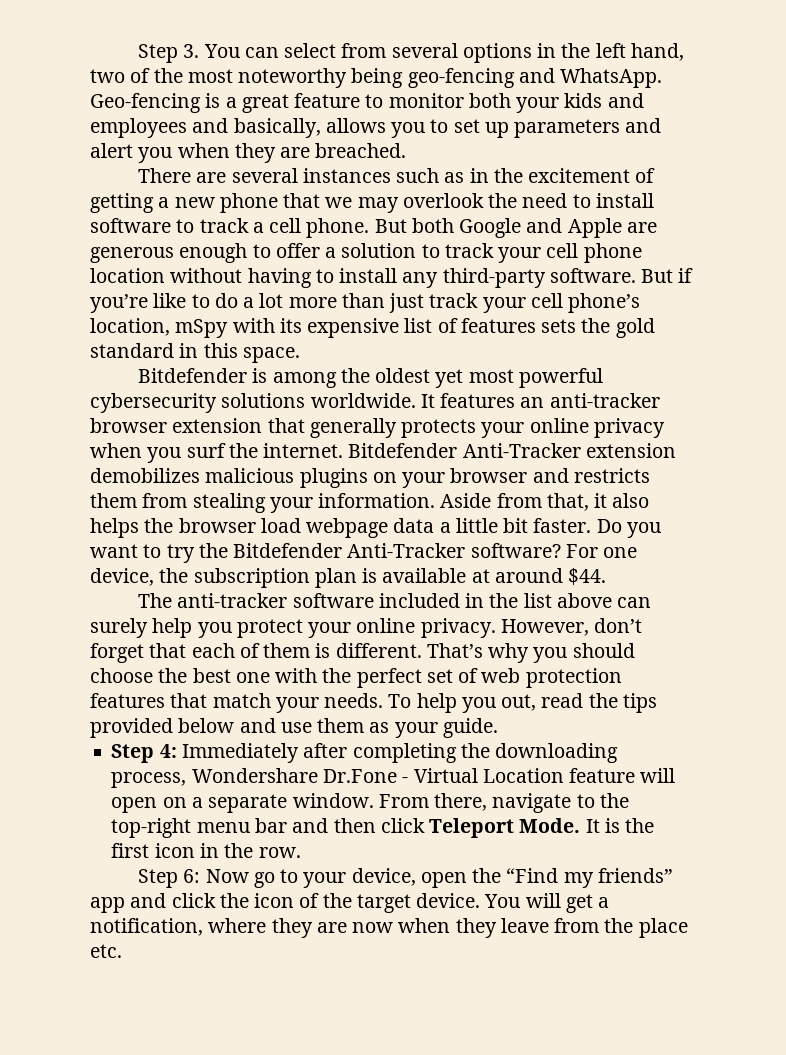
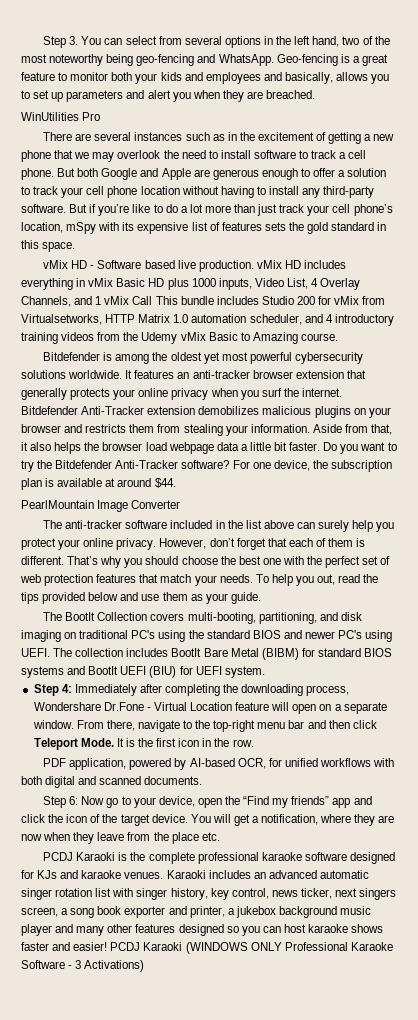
(407, 150) none -> [21,112,101,121] // WinUtilities Pro
(300, 355) none -> [43,260,347,272] [21,278,361,290] [21,296,386,307] [21,314,394,326] [21,332,338,344] // vMix HD - Software based live production. vMix HD includes everything in vMix Basic HD plus 1000 inputs, Video List, 4 Overlay Channels, and 1 vMix Call This bundle includes Studio 200 for vMix from Virtualsetworks, HTTP Matrix 1.0 automation scheduler, and 4 introductory training videos from the Udemy vMix Basic to Amazing course.
(607, 576) none -> [21,500,181,512] // PearlMountain Image Converter
(498, 728) none -> [43,612,362,624] [21,630,393,642] [21,648,393,660] [21,666,265,678] // The BootIt Collection covers multi-booting, partitioning, and disk imaging on traditional PC's using the standard BIOS and newer PC's using UEFI. The collection includes BootIt Bare Metal (BIBM) for standard BIOS systems and BootIt UEFI (BIU) for UEFI system.
(301, 852) none -> [43,758,395,770] [21,776,203,788] // PDF application, powered by AI-based OCR, for unified workflows with both digital and scanned documents.
(122, 951) none -> [43,852,395,864] [21,870,369,879] [21,888,397,900] [21,906,372,918] [21,924,384,936] [21,942,393,954] [21,960,145,972] // PCDJ Karaoki is the complete professional karaoke software designed for KJs and karaoke venues. Karaoki includes an advanced automatic singer rotation list with singer history, key control, news ticker, next singers screen, a song book exporter and printer, a jukebox background music player and many other features designed so you can host karaoke shows faster and easier! PCDJ Karaoki (WINDOWS ONLY Professional Karaoke Software - 3 Activations)

